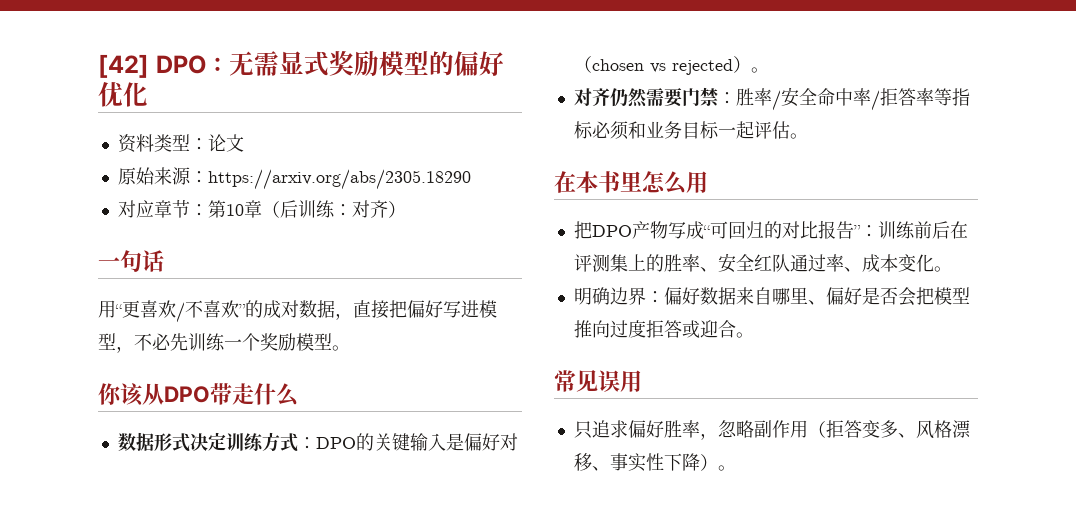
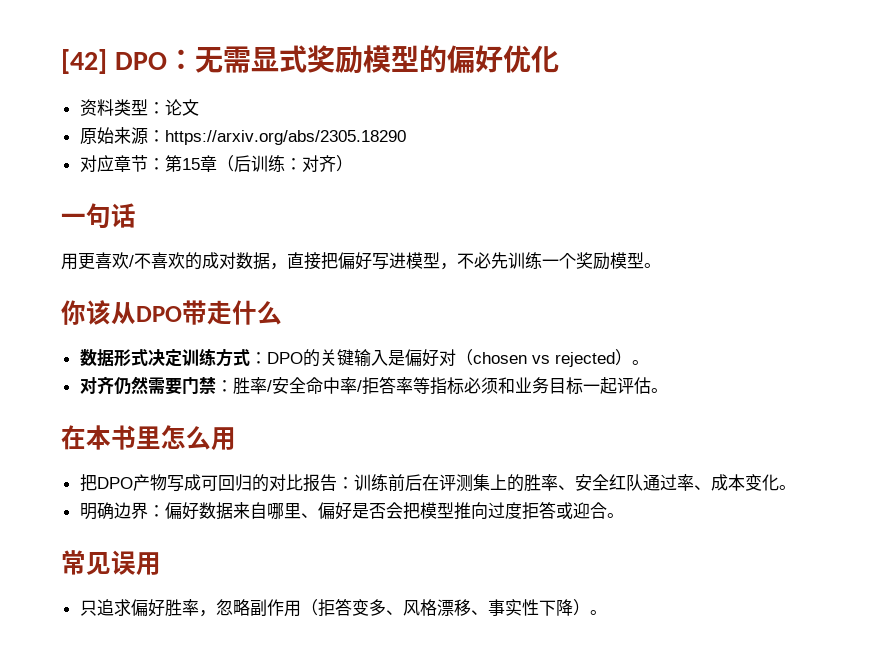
[225,204,244,216] 10 -> [181,158,200,170] 15
[115,304,122,316] “ -> (78, 261) none
[239,304,246,316] ” -> (185, 260) none
[702,225,710,237] “ -> (201, 482) none
[853,225,861,237] ” -> (337, 482) none

